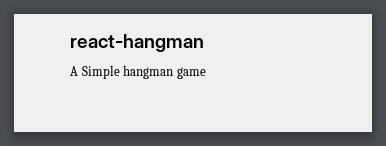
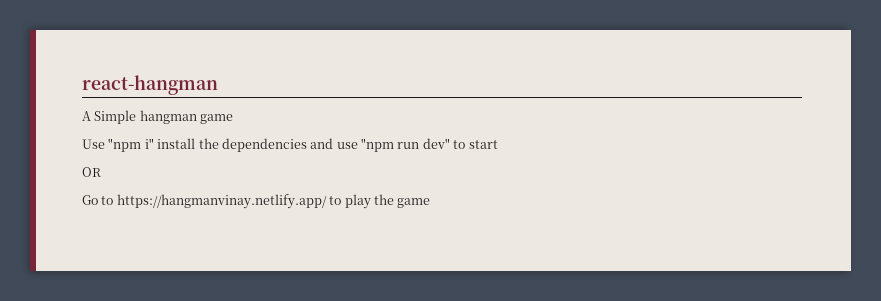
(206, 73) none -> [82,138,498,152] [82,167,101,177] [82,194,431,209] // Use "npm i" install the dependencies and use "npm run dev" to start // OR // Go to https://hangmanvinay.netlify.app/ to play the game

